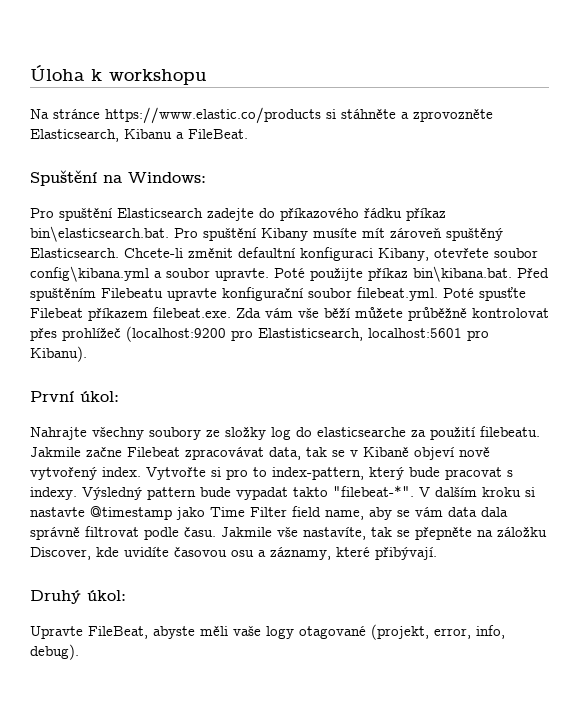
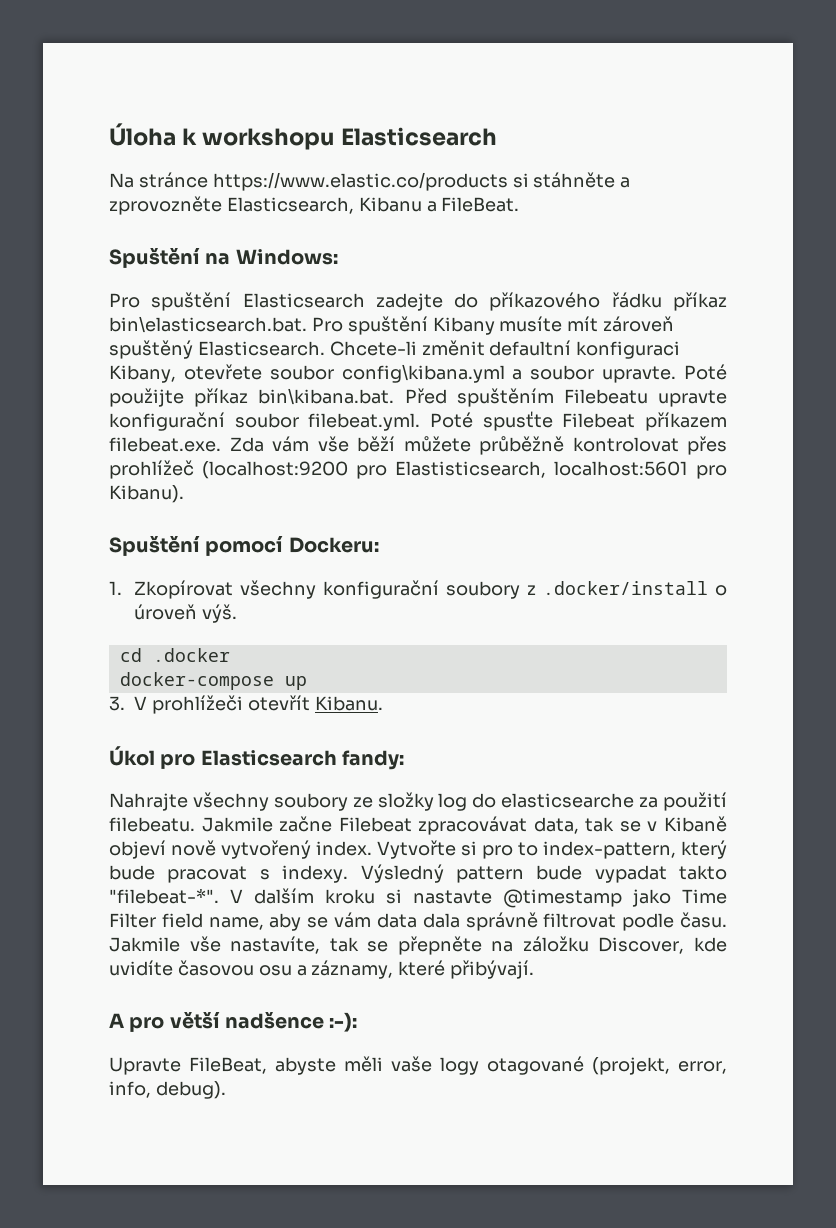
(207, 77) none -> [341,127,498,146] Elasticsearch
[30,391,119,402] První úkol: -> [109,536,379,556] [109,580,727,599] [134,604,238,623] [119,648,230,662] [119,672,307,690] [109,695,384,714] [109,746,404,770] Spuštění pomocí Dockeru: // 1. Zkopírovat všechny konfigurační soubory z .docker/install o úroveň výš. // cd .docker // docker-compose up // 3. V prohlížeči otevřít Kibanu. // Úkol pro Elasticsearch fandy:
[30,590,126,604] Druhý úkol: -> [109,1012,358,1032] A pro větší nadšence :-):

